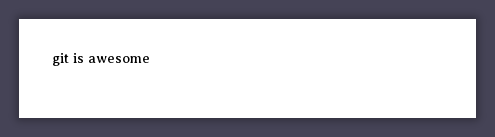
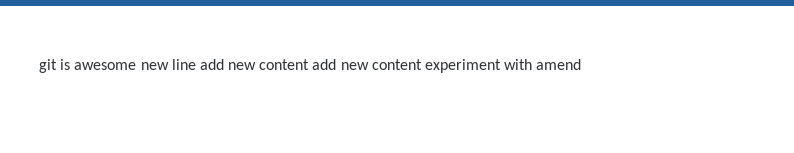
(150, 59) none -> [140,59,582,73] new line add new content add new content experiment with amend

